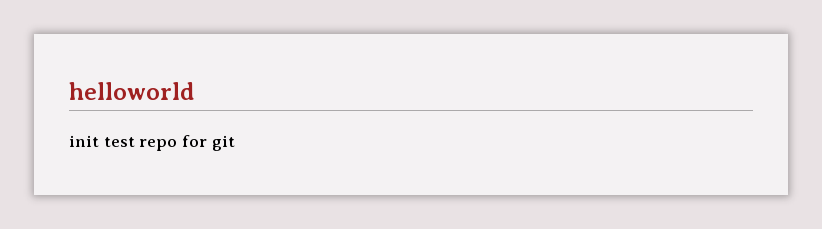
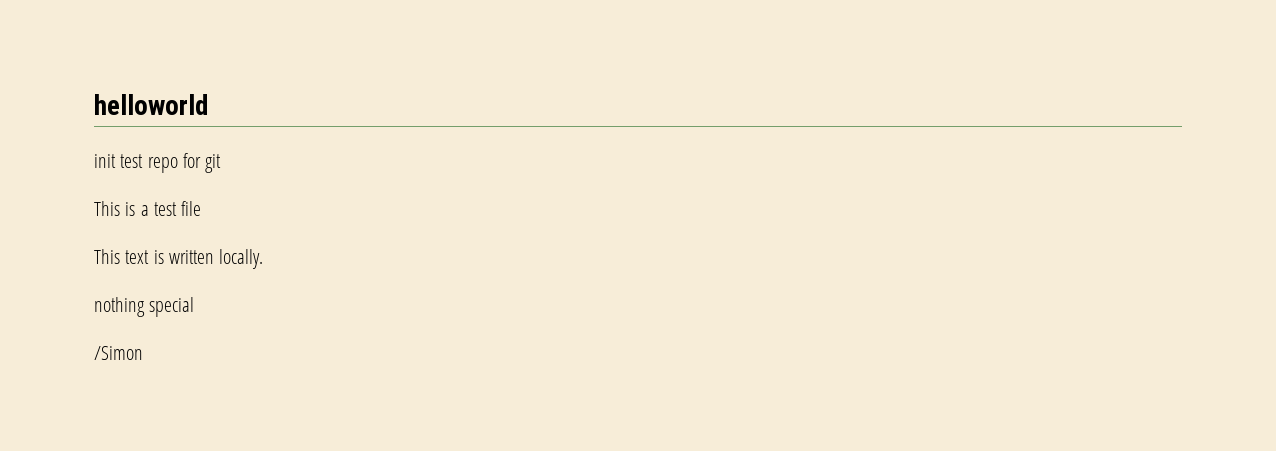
(235, 143) none -> [94,201,202,216] [94,249,264,269] [94,297,195,317] [94,346,143,360] // This is a test file // This text is written locally. // nothing special // /Simon

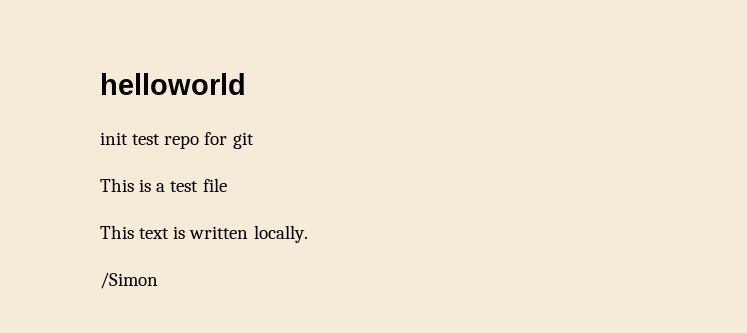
[94,297,195,317] // nothing special -> (308, 234) none

